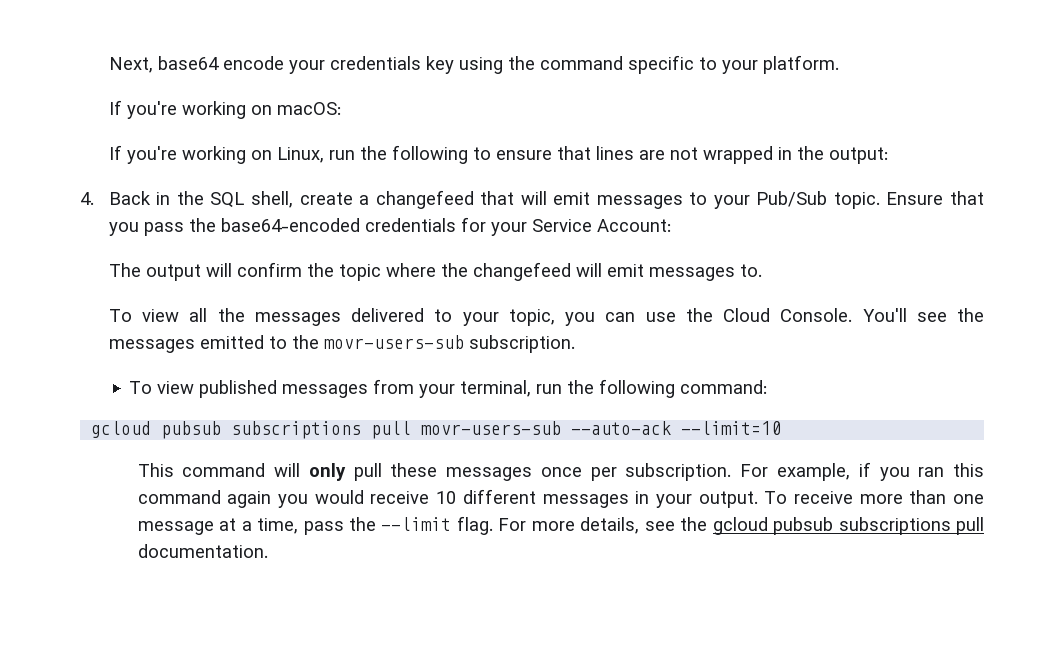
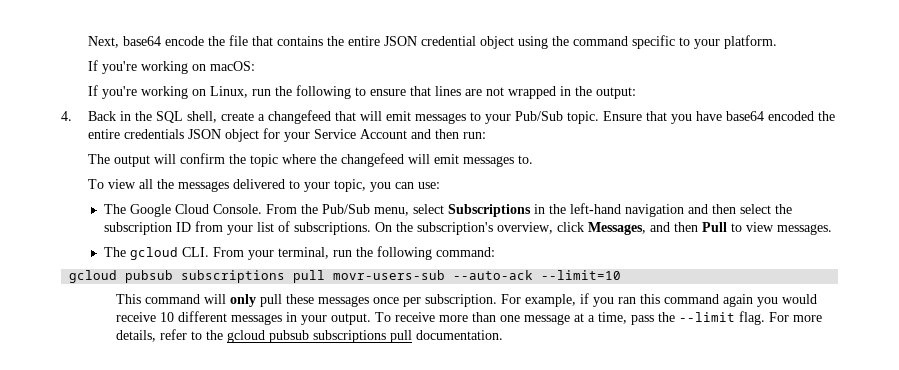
[288,56,454,74] your credentials key -> [208,35,515,49] the file that contains the entire JSON credential object
[143,217,671,236] pass the base64-encoded credentials for your Service Account: -> [696,111,836,121] [88,128,487,142] have base64 encoded the entire credentials JSON object for your Service Account and then run:
[645,308,984,322] [108,335,575,353] [129,379,415,398] use the Cloud Console. You'll see the messages emitted to the movr-users-sub subscription. // To view published messages from -> [418,182,441,189] [103,203,792,217] [103,221,832,235] [103,247,244,260] use: // The Google Cloud Console. From the Pub/Sub menu, select Subscriptions in the left-hand navigation and then select the subscription ID from your list of subscriptions. On the subscription's overview, click Messages, and then Pull to view messages. // The gcloud CLI. From
[644,521,675,531] see -> [159,329,202,340] refer to

